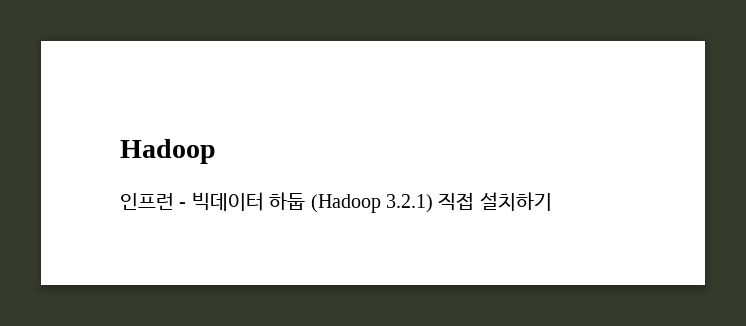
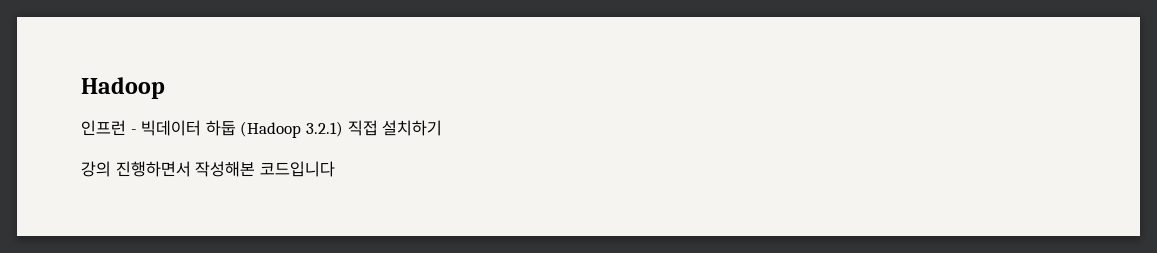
(552, 201) none -> [81,161,335,177] // 강의 진행하면서 작성해본 코드입니다

